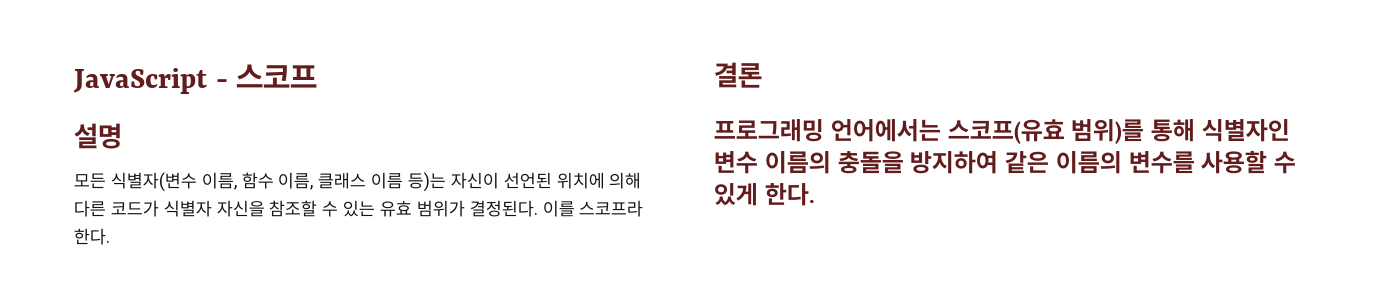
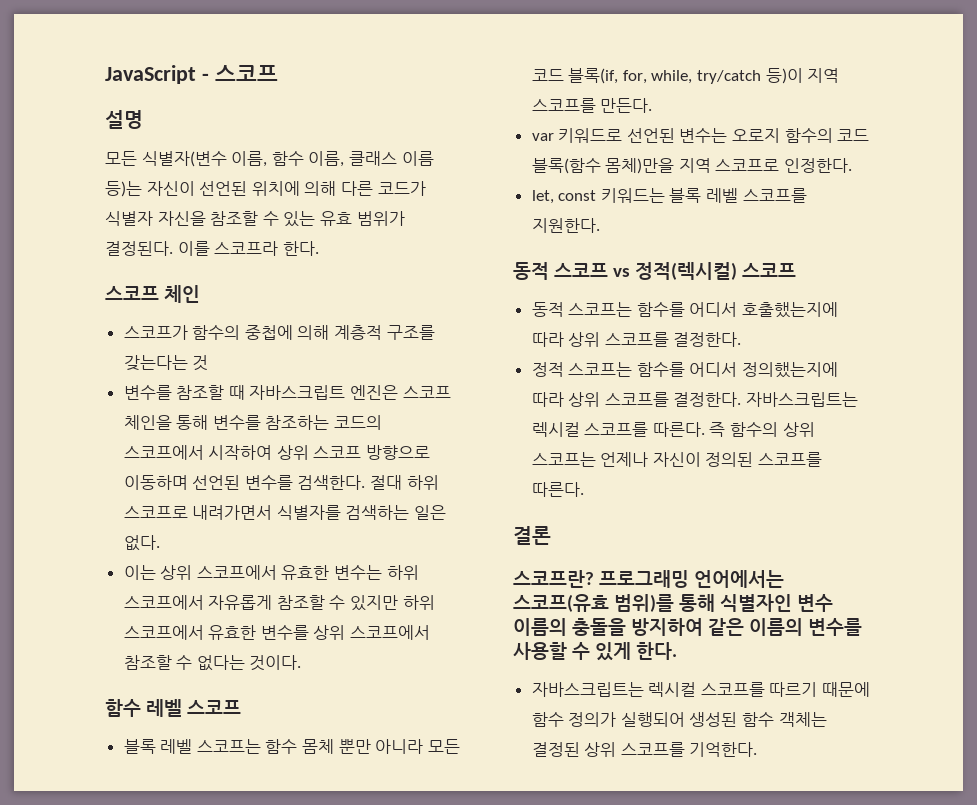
(110, 236) none -> [105,285,200,303] [123,325,435,340] [123,355,209,371] [123,385,451,400] [123,415,383,430] [123,445,431,460] [123,475,439,490] [123,505,447,520] [123,535,160,551] [123,565,419,580] [123,595,435,611] [123,625,431,640] [123,655,302,671] [105,699,241,717] [123,739,460,754] [531,68,840,84] [531,98,653,113] [531,128,870,143] [531,158,853,174] [531,188,807,204] [531,218,600,233] [513,262,796,280] [531,302,839,318] [531,332,742,347] [531,362,839,378] [531,392,859,407] [531,422,815,437] [531,452,823,467] [531,482,584,497] // 스코프 체인 // 스코프가 함수의 중첩에 의해 계층적 구조를 갖는다는 것 // 변수를 참조할 때 자바스크립트 엔진은 스코프 체인을 통해 변수를 참조하는 코드의 스코프에서 시작하여 상위 스코프 방향으로 이동하며 선언된 변수를 검색한다. 절대 하위 스코프로 내려가면서 식별자를 검색하는 일은 없다. // 이는 상위 스코프에서 유효한 변수는 하위 스코프에서 자유롭게 참조할 수 있지만 하위 스코프에서 유효한 변수를 상위 스코프에서 참조할 수 없다는 것이다. // 함수 레벨 스코프 // 블록 레벨 스코프는 함수 몸체 뿐만 아니라 모든 코드 블록(if, for, while, try/catch 등)이 지역 스코프를 만든다. // var 키워드로 선언된 변수는 오로지 함수의 코드 블록(함수 몸체)만을 지역 스코프로 인정한다. // let, const 키워드는 블록 레벨 스코프를 지원한다. // 동적 스코프 vs 정적(렉시컬) 스코프 // 동적 스코프는 함수를 어디서 호출했는지에 따라 상위 스코프를 결정한다. // 정적 스코프는 함수를 어디서 정의했는지에 따라 상위 스코프를 결정한다. 자바스크립트는 렉시컬 스코프를 따른다. 즉 함수의 상위 스코프는 언제나 자신이 정의된 스코프를 따른다.
(762, 75) none -> [513,570,594,588] 스코프란?
(815, 194) none -> [531,682,871,697] [531,712,827,727] [531,742,758,757] // 자바스크립트는 렉시컬 스코프를 따르기 때문에 함수 정의가 실행되어 생성된 함수 객체는 결정된 상위 스코프를 기억한다.

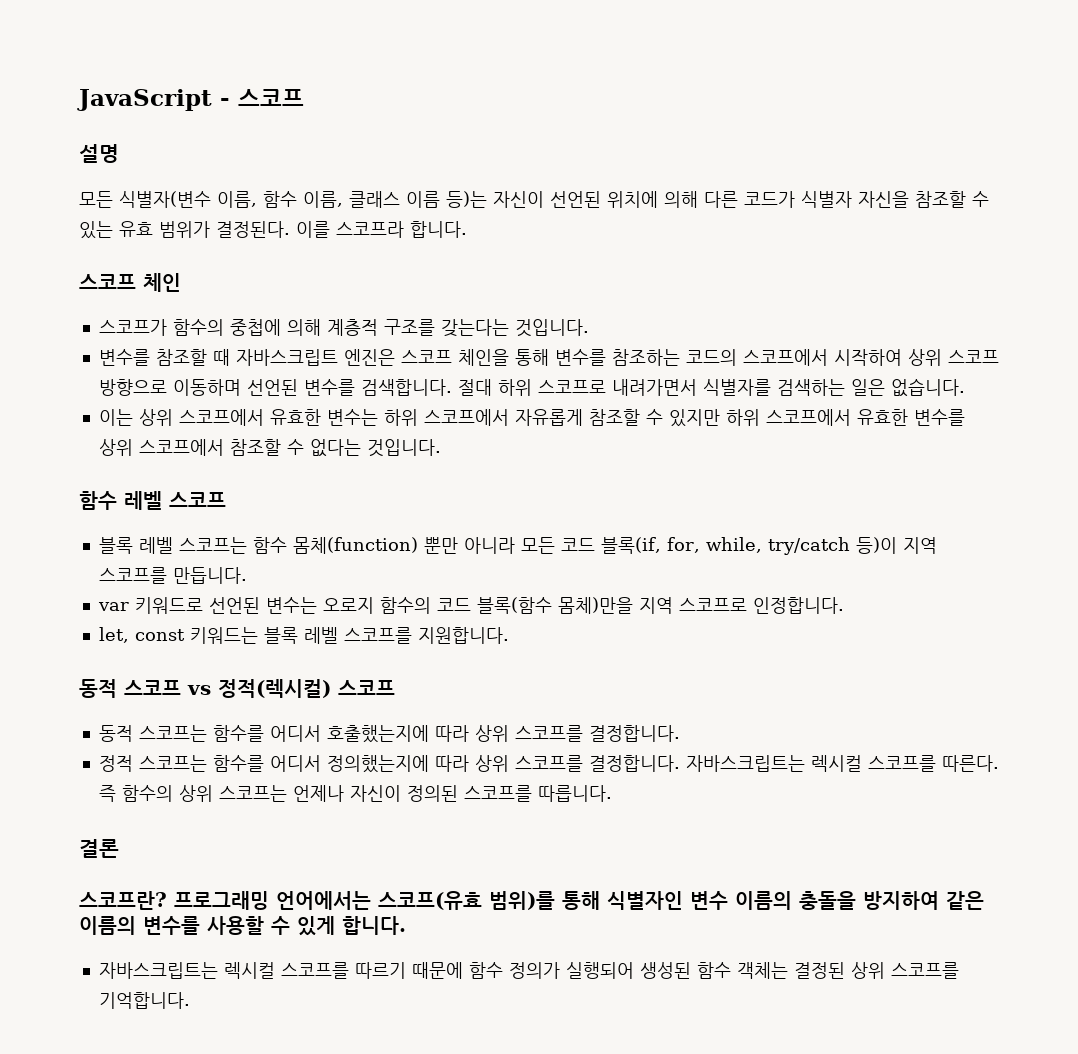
[282,241,319,256] 한다. -> [410,221,467,238] 합니다.
[192,355,209,371] 것 -> [514,319,589,337] 것입니다.
[297,475,366,490] 검색한다. -> [360,379,452,396] 검색합니다.
[123,535,160,551] 없다. -> [890,378,965,397] 없습니다.
[249,655,302,671] 것이다. -> [366,439,441,457] 것입니다.
[302,739,335,754] 몸체 -> [292,537,418,554] 몸체(function)
[600,98,653,113] 만든다. -> [172,567,247,584] 만듭니다.
[784,158,853,173] 인정한다. -> [752,597,844,614] 인정합니다.
[531,218,600,233] 지원한다. -> [417,627,509,644] 지원합니다.
[673,332,742,347] 결정한다. -> [588,725,680,742] 결정합니다.
[673,392,742,407] 결정한다. -> [588,755,680,772] 결정합니다.
[531,482,584,497] 따른다. -> [537,785,612,802] 따릅니다.
[635,642,677,660] 한다. -> [342,916,406,935] 합니다.
[689,742,758,757] 기억한다. -> [98,992,190,1009] 기억합니다.

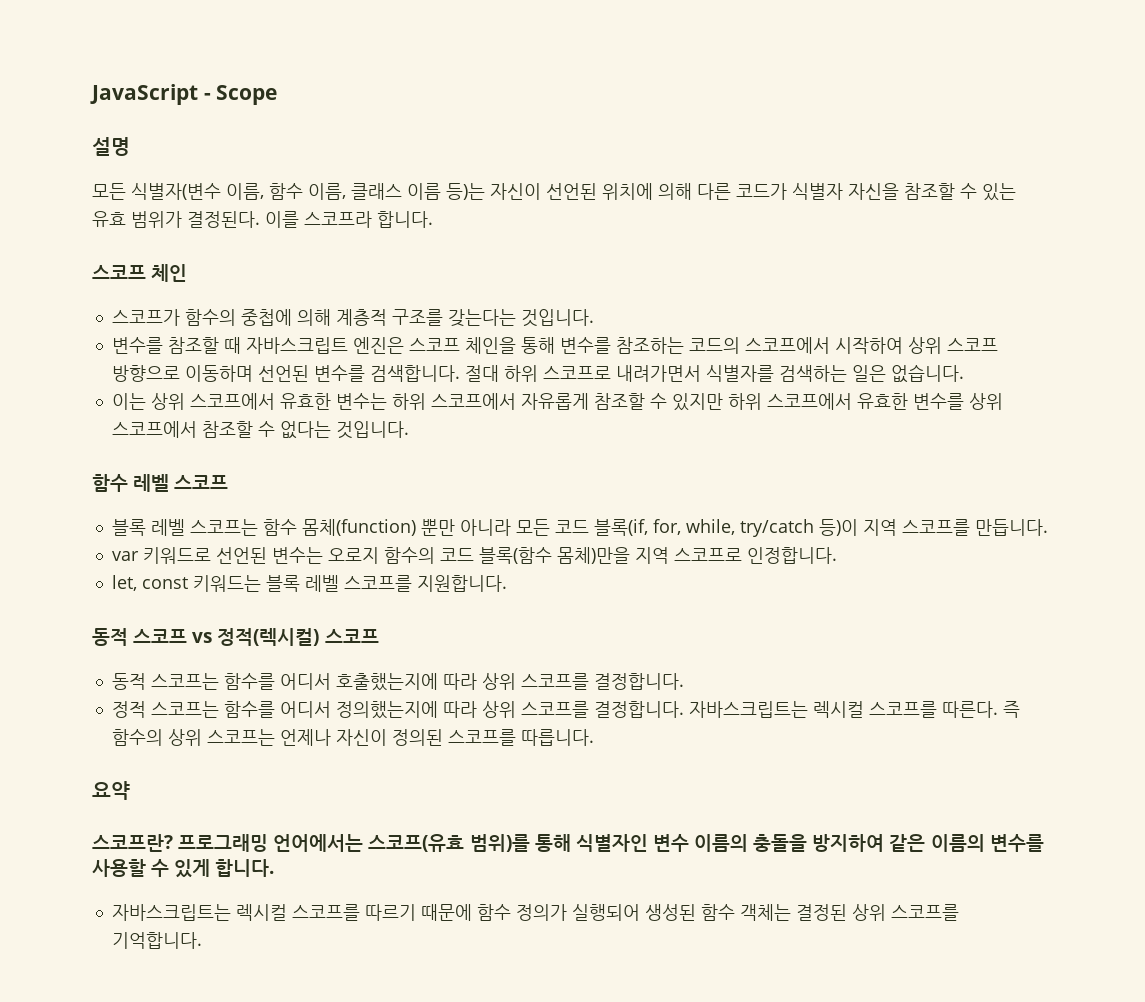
[238,88,304,106] 스코프 -> [216,85,278,105] Scope
[79,839,119,858] 결론 -> [92,781,130,800] 요약

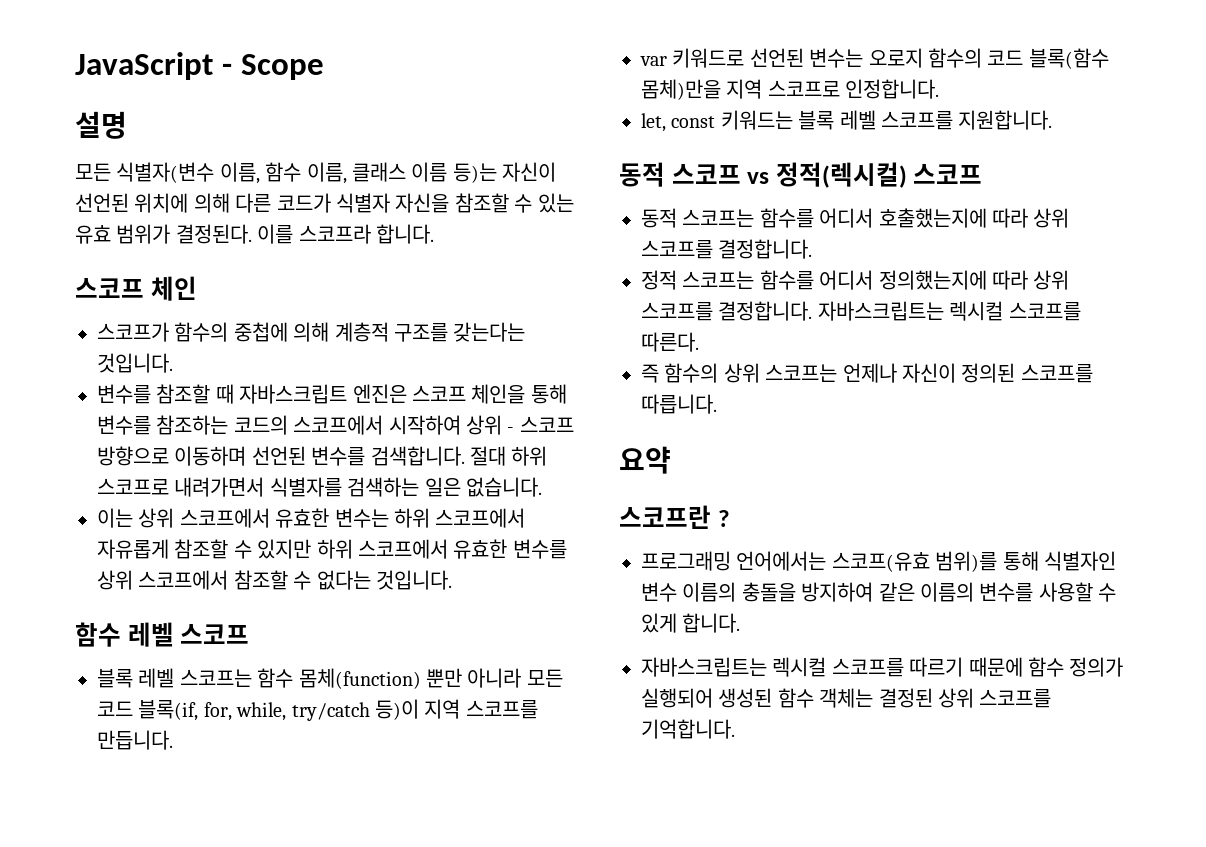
(942, 345) none -> [507,427,515,433] -
(998, 709) none -> (699, 342) //
[92,834,173,852] 스코프란? -> [619,505,730,529] 스코프란 ? //

